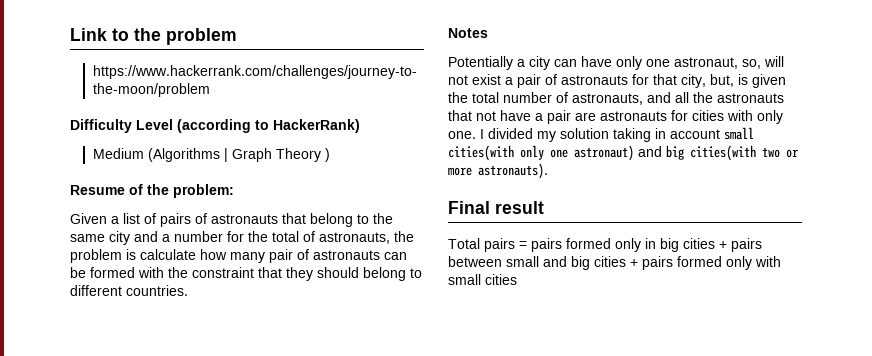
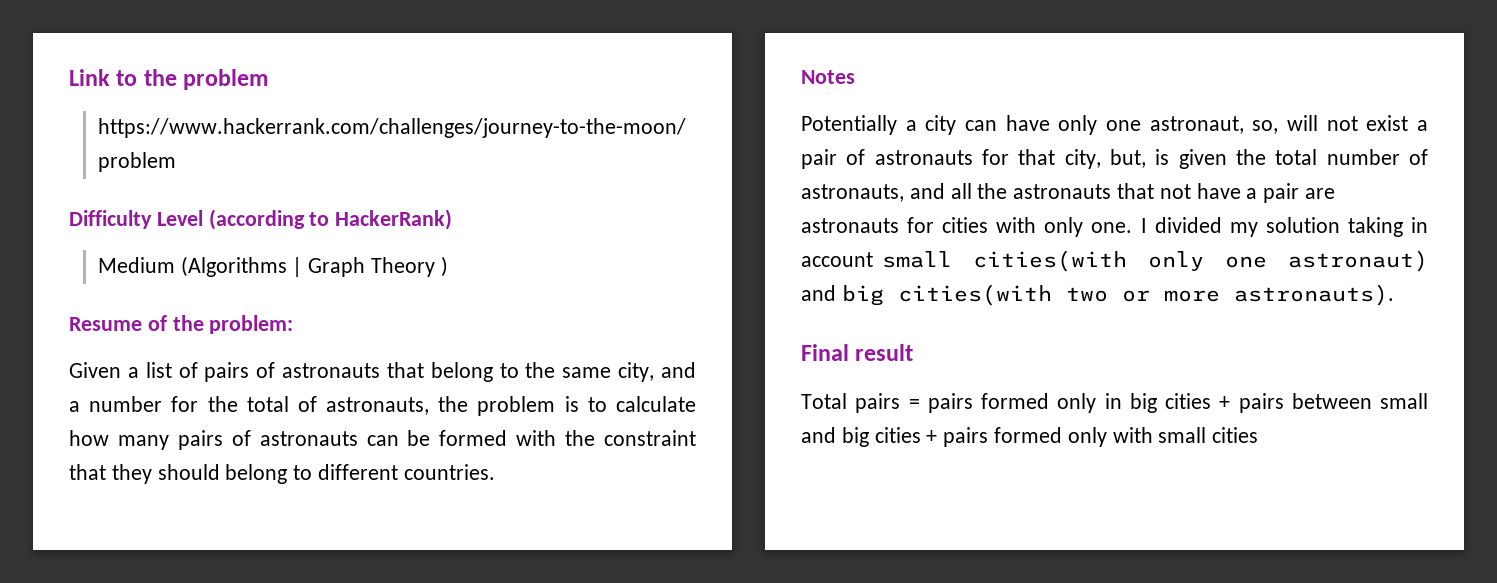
[109,231,130,245] city -> [618,362,655,382] city,
(136, 254) none -> [587,397,607,412] to
[269,249,293,263] pair -> [177,430,223,450] pairs

